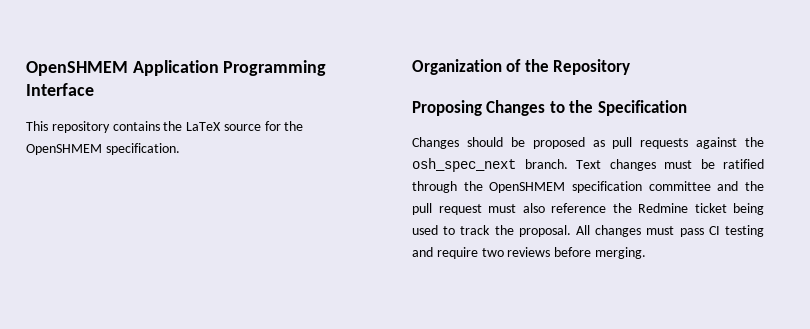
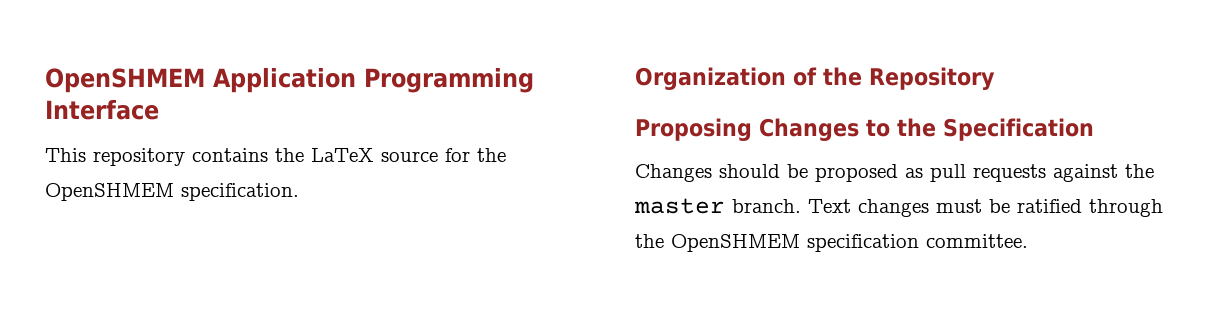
[412,158,516,172] osh_spec_next -> [634,198,725,214] master
[648,181,764,191] [412,203,764,215] [412,225,764,237] [412,247,646,259] committee and the pull request must also reference the Redmine ticket being used to track the proposal. All changes must pass CI testing and require two reviews before merging. -> [926,234,1028,248] committee.

